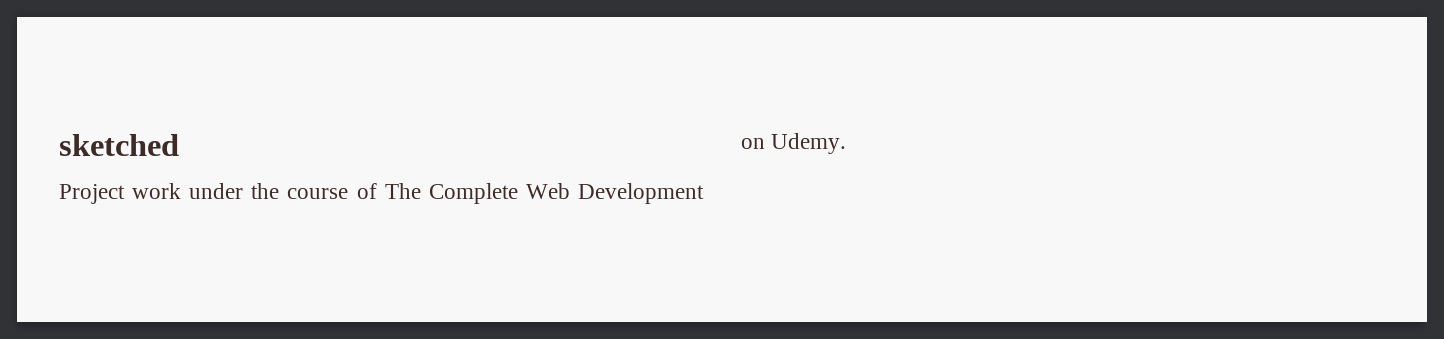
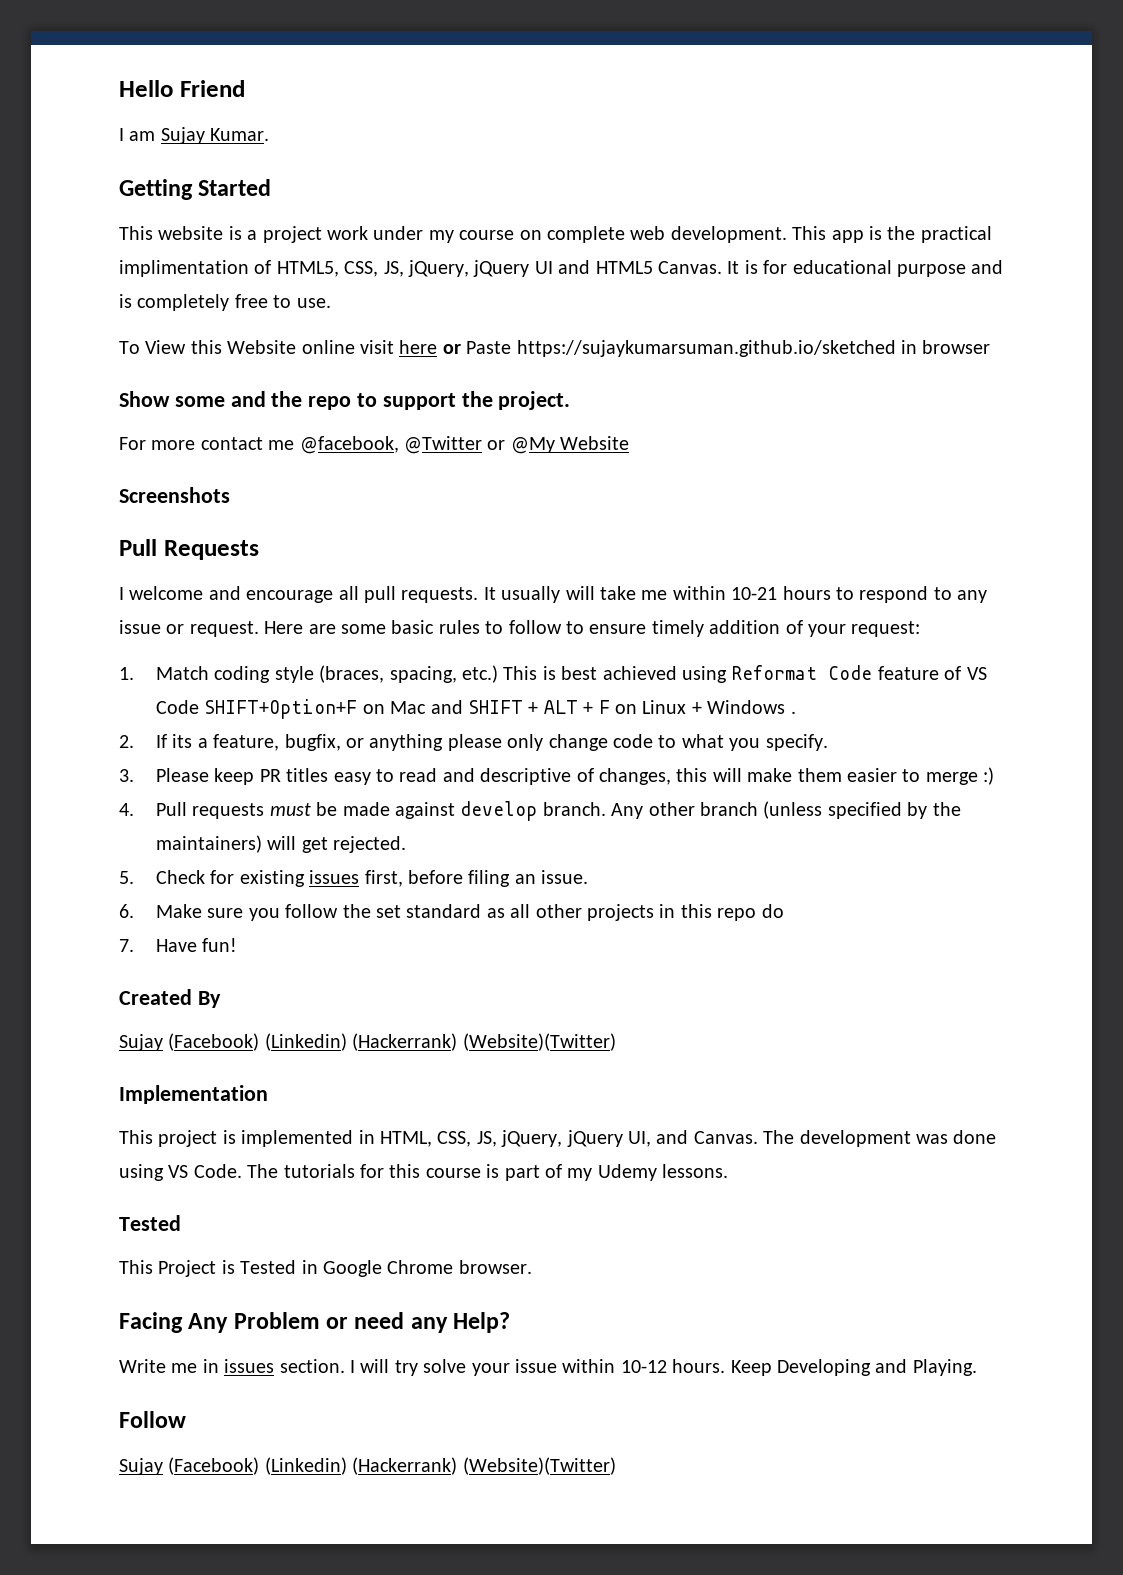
[59,134,179,156] [59,183,704,204] [741,133,847,154] sketched // Project work under the course of The Complete Web Development on Udemy. -> [119,80,245,97] [119,127,270,144] [119,179,272,200] [119,226,992,243] [119,260,1004,277] [119,294,331,311] [119,340,991,357] [119,391,571,410] [119,436,630,454] [119,487,230,503] [119,539,259,560] [119,586,988,603] [119,620,921,637] [119,665,987,683] [155,699,796,719] [119,734,828,751] [119,767,995,785] [119,801,961,821] [155,835,407,853] [119,870,589,887] [119,904,784,921] [119,938,238,952] [119,989,221,1008] [119,1033,616,1051] [119,1085,268,1104] [119,1130,997,1147] [119,1164,729,1181] [119,1215,181,1231] [119,1260,532,1277] [119,1312,511,1333] [119,1359,977,1376] [119,1411,186,1428] [119,1457,616,1475] Hello Friend // I am Sujay Kumar. // Getting Started // This website is a project work under my course on complete web development. This app is the practical implimentation of HTML5, CSS, JS, jQuery, jQuery UI and HTML5 Canvas. It is for educational purpose and is completely free to use. // To View this Website online visit here or Paste https://sujaykumarsuman.github.io/sketched in browser // Show some and the repo to support the project. // For more contact me @facebook, @Twitter or @My Website // Screenshots // Pull Requests // I welcome and encourage all pull requests. It usually will take me within 10-21 hours to respond to any issue or request. Here are some basic rules to follow to ensure timely addition of your request: // 1. Match coding style (braces, spacing, etc.) This is best achieved using Reformat Code feature of VS Code SHIFT+Option+F on Mac and SHIFT + ALT + F on Linux + Windows . // 2. If its a feature, bugfix, or anything please only change code to what you specify. // 3. Please keep PR titles easy to read and descriptive of changes, this will make them easier to merge :) // 4. Pull requests must be made against develop branch. Any other branch (unless specified by the maintainers) will get rejected. // 5. Check for existing issues first, before filing an issue. // 6. Make sure you follow the set standard as all other projects in this repo do // 7. Have fun! // Created By // Sujay (Facebook) (Linkedin) (Hackerrank) (Website)(Twitter) // Implementation // This project is implemented in HTML, CSS, JS, jQuery, jQuery UI, and Canvas. The development was done using VS Code. The tutorials for this course is part of my Udemy lessons. // Tested // This Project is Tested in Google Chrome browser. // Facing Any Problem or need any Help? // Write me in issues section. I will try solve your issue within 10-12 hours. Keep Developing and Playing. // Follow // Sujay (Facebook) (Linkedin) (Hackerrank) (Website)(Twitter)

